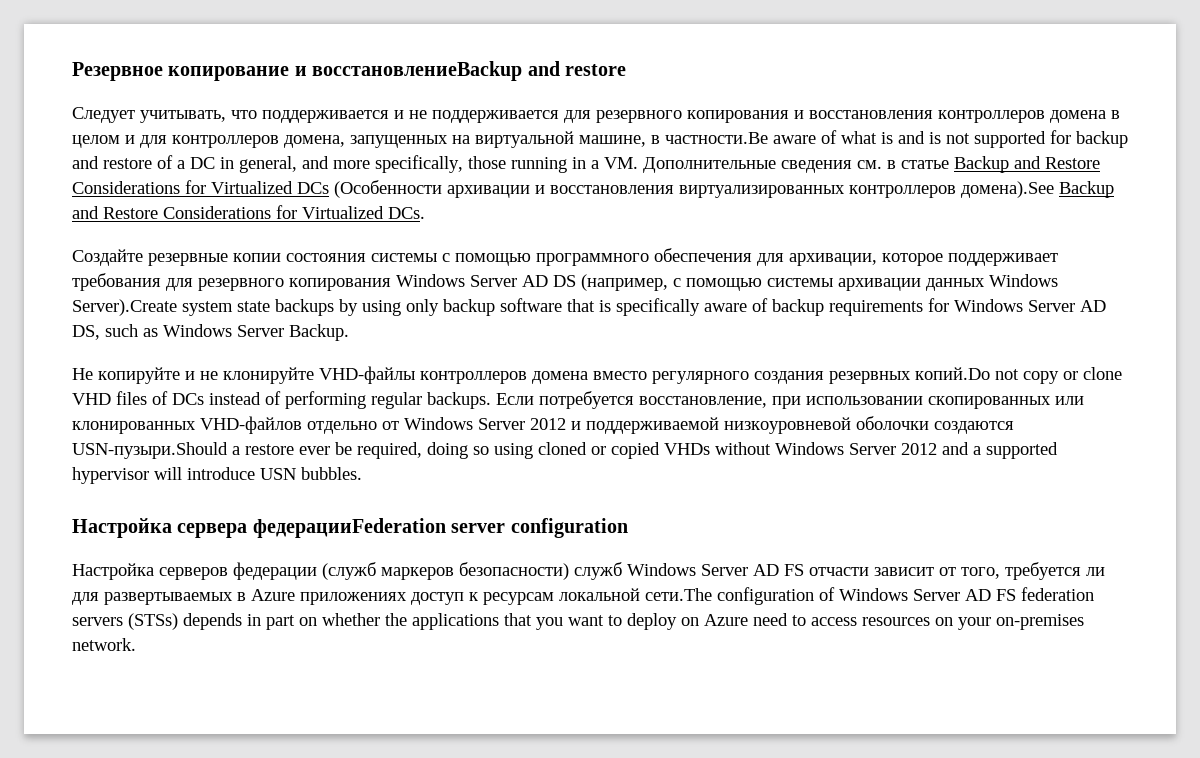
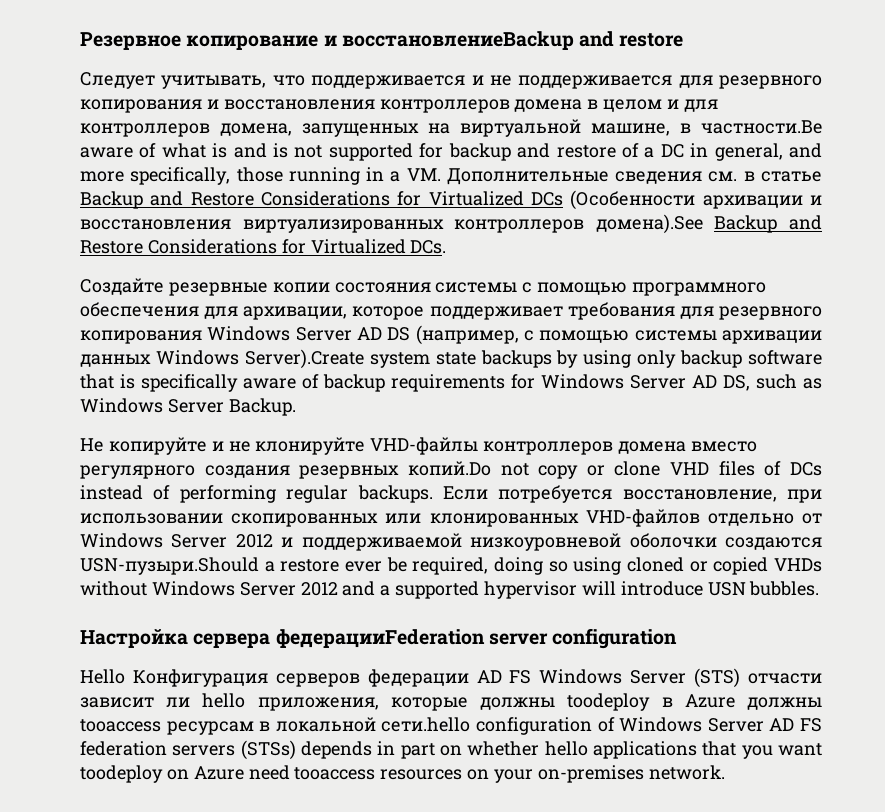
[72,562,1105,580] [72,588,712,605] Настройка серверов федерации (служб маркеров безопасности) служб Windows Server AD FS отчасти зависит от того, требуется ли для развертываемых в Azure приложениях доступ к ресурсам локальной сети.The -> [80,668,823,688] [80,693,822,711] [80,717,471,735] Hello Конфигурация серверов федерации AD FS Windows Server (STS) отчасти зависит ли hello приложения, которые должны toodeploy в Azure должны tooaccess ресурсам в локальной сети.hello
[385,613,407,626] the -> [544,741,588,756] hello
[608,613,677,630] to deploy -> [80,765,163,783] toodeploy
[792,615,857,626] to access -> [294,767,376,780] tooaccess

